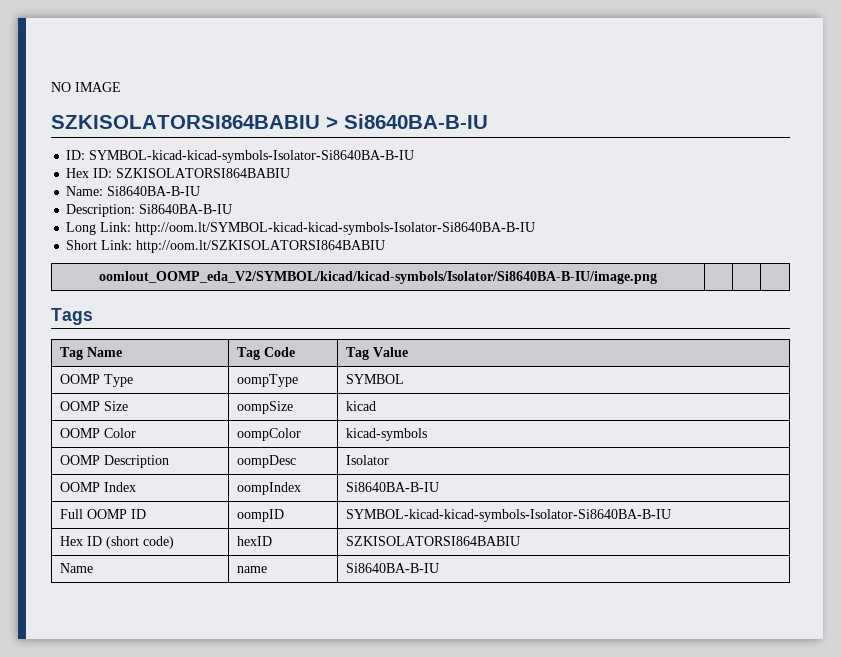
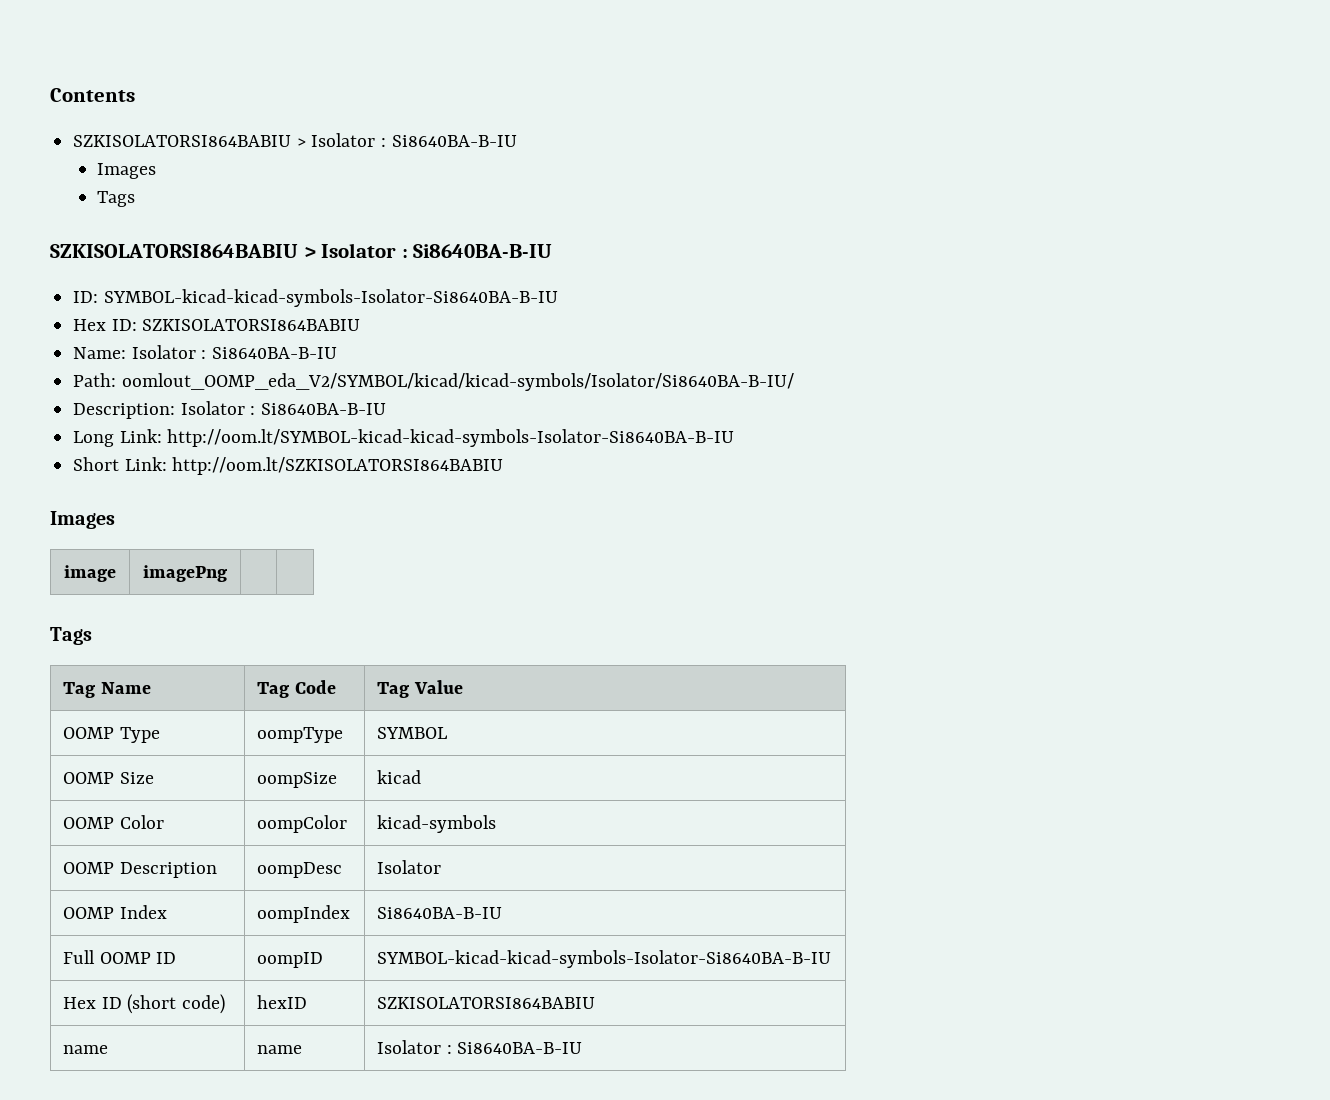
[51,82,121,92] [51,115,338,129] NO IMAGE // SZKISOLATORSI864BABIU > -> [50,88,135,102] [73,133,517,147] [97,163,157,179] [97,191,136,207] [50,243,408,258] Contents // SZKISOLATORSI864BABIU > Isolator : Si8640BA-B-IU // Images // Tags // SZKISOLATORSI864BABIU > Isolator :
[107,186,201,196] Si8640BA-B-IU -> [131,345,338,359] [73,373,794,391] Isolator : Si8640BA-B-IU // Path: oomlout_OOMP_eda_V2/SYMBOL/kicad/kicad-symbols/Isolator/Si8640BA-B-IU/
(136, 210) none -> [180,401,256,415] Isolator :
[99,271,657,284] // oomlout_OOMP_eda_V2/SYMBOL/kicad/kicad-symbols/Isolator/Si8640BA-B-IU/image.png | -> [50,511,115,529] [64,565,116,582] [143,565,227,582] // Images // image | imagePng
[59,563,93,573] [236,566,267,573] Name | name | -> [63,1045,109,1054] [257,1045,303,1054] [377,1040,452,1054] name | name | Isolator :

